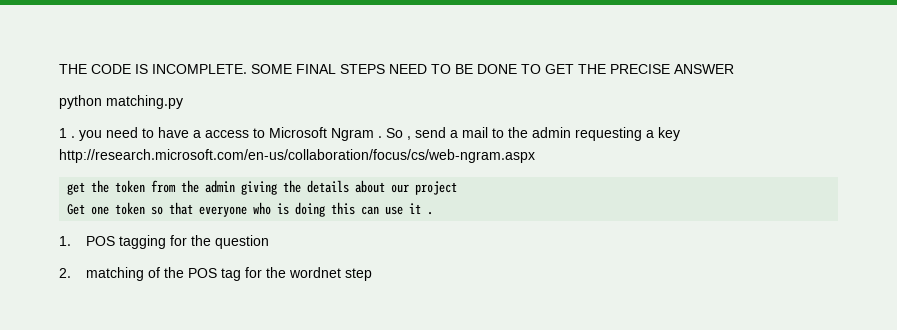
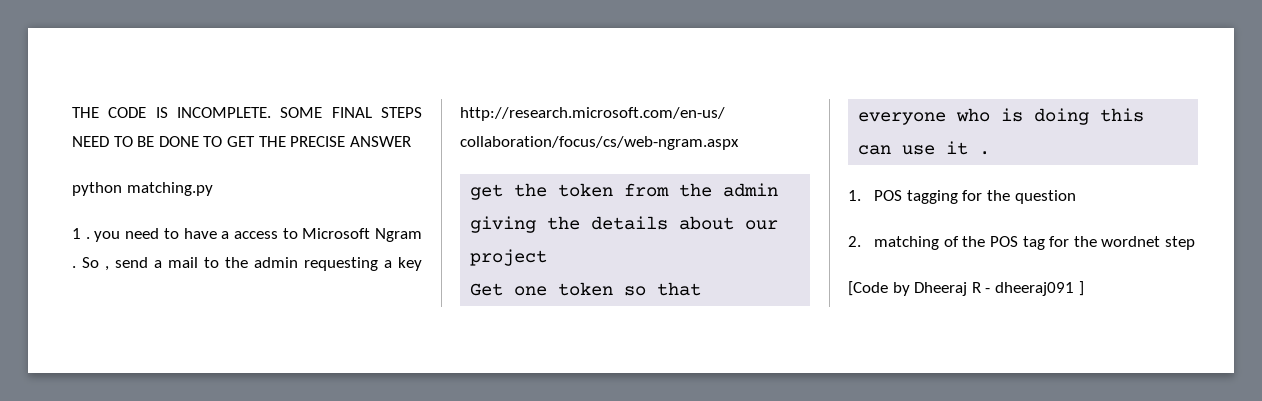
(372, 274) none -> [848,281,1084,296] // [Code by Dheeraj R - dheeraj091 ]

